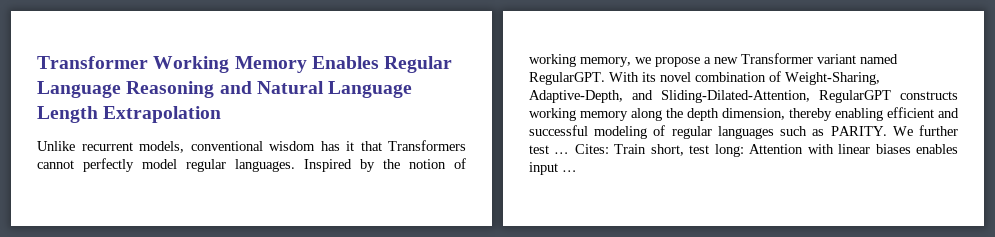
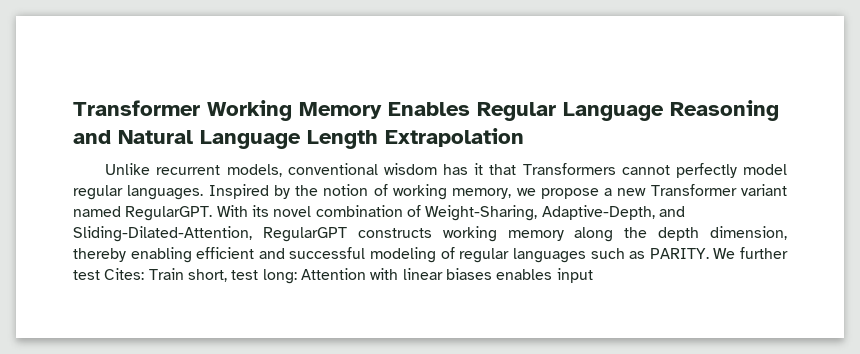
[554,152,570,154] … -> (100, 275) none
[562,170,577,172] … -> (593, 275) none

